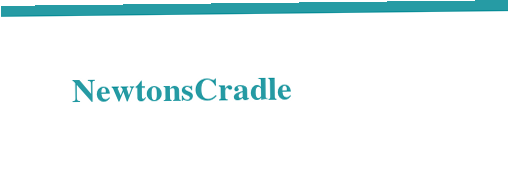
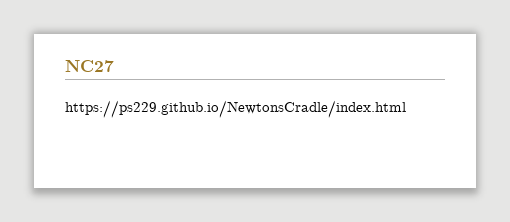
[71,77,293,103] NewtonsCradle -> [65,60,114,72] [65,100,406,118] NC27 // https://ps229.github.io/NewtonsCradle/index.html

